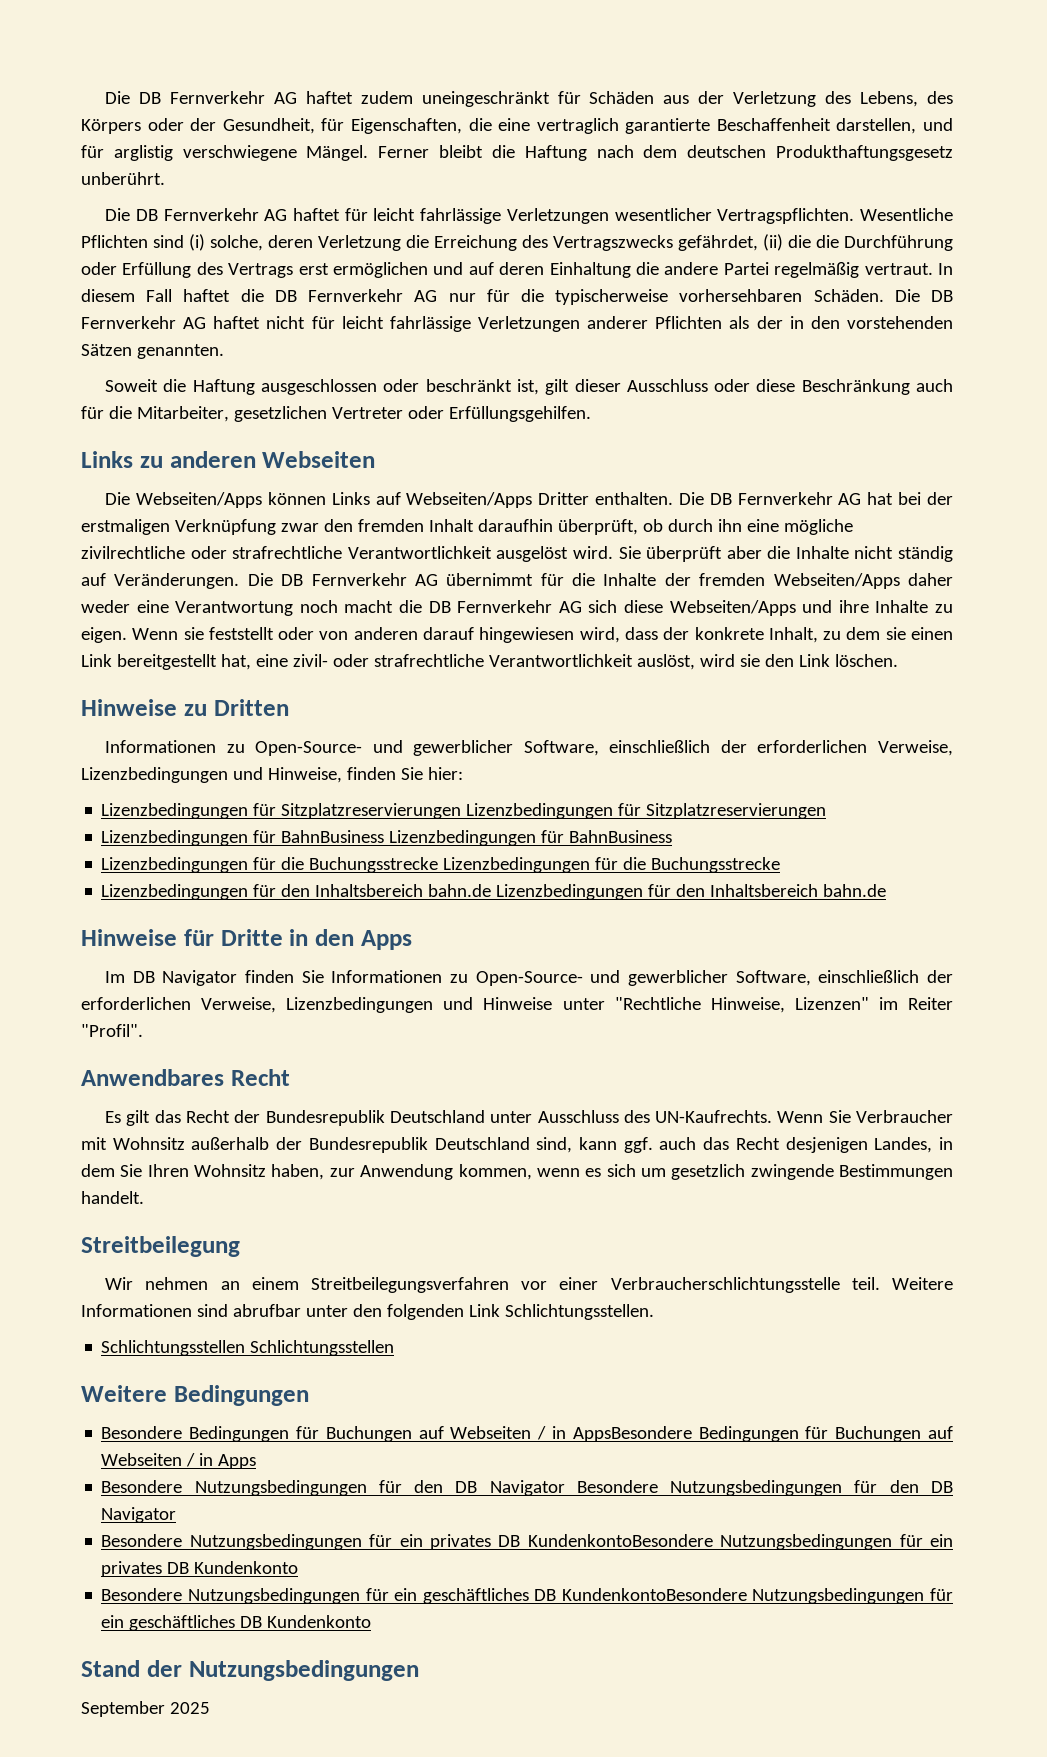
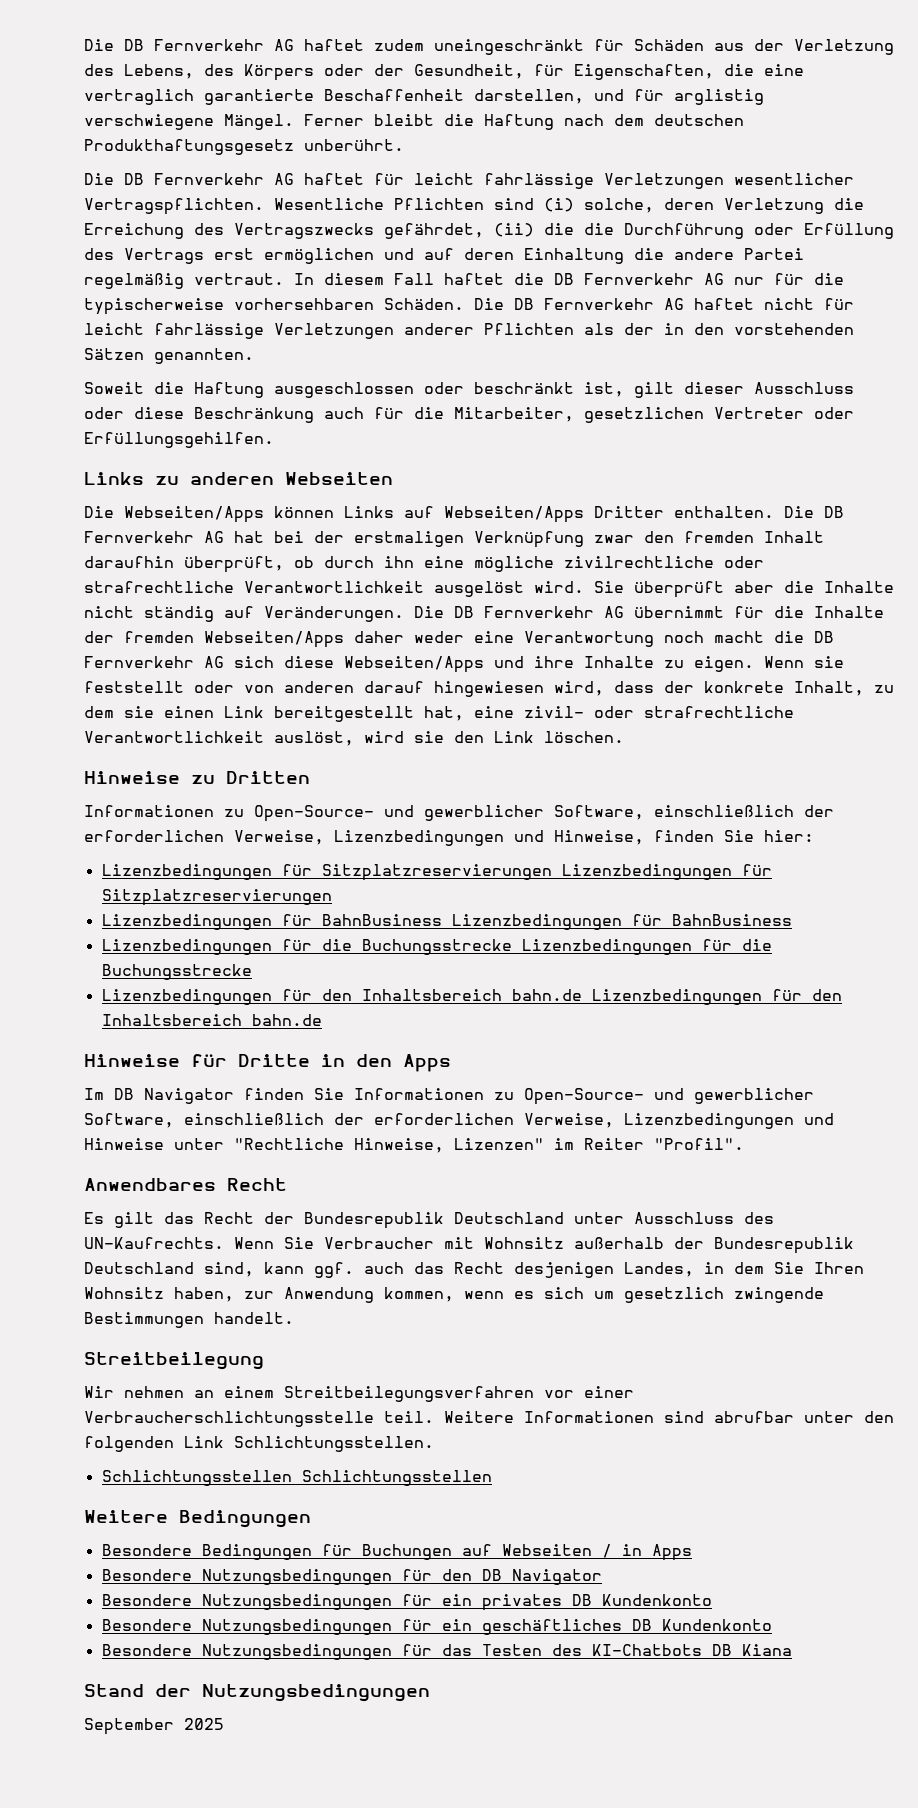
[572,1426,953,1442] [101,1453,214,1467] AppsBesondere Bedingungen für Buchungen auf Webseiten / in -> (642, 1550) none
[576,1480,953,1496] [101,1507,177,1523] Besondere Nutzungsbedingungen für den DB Navigator -> (602, 1577) none
[527,1534,953,1550] [101,1561,190,1577] KundenkontoBesondere Nutzungsbedingungen für ein privates DB -> (592, 1600) none
[561,1588,953,1604] [101,1615,372,1631] KundenkontoBesondere Nutzungsbedingungen für ein geschäftliches DB Kundenkonto -> [661,1619,772,1631] [101,1644,792,1660] Kundenkonto // Besondere Nutzungsbedingungen für das Testen des KI-Chatbots DB Kiana

